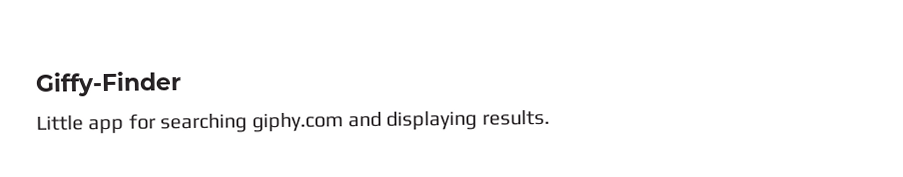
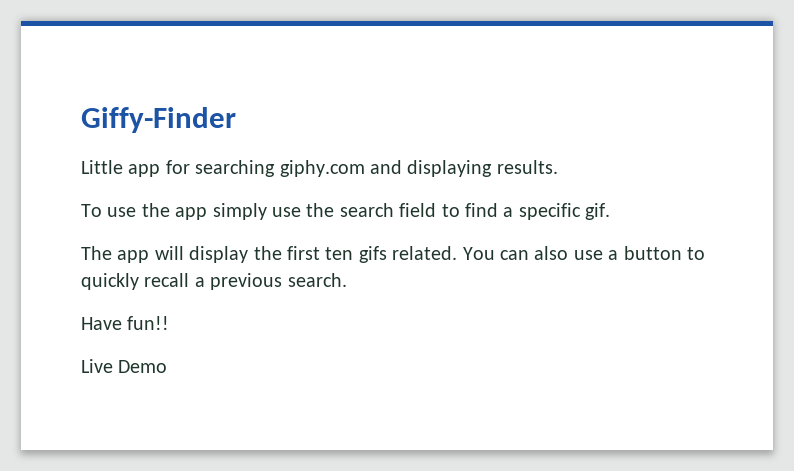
(550, 117) none -> [81,203,611,220] [81,246,705,263] [81,273,347,290] [81,316,170,330] [81,359,168,373] // To use the app simply use the search field to find a specific gif. // The app will display the first ten gifs related. You can also use a button to quickly recall a previous search. // Have fun!! // Live Demo

